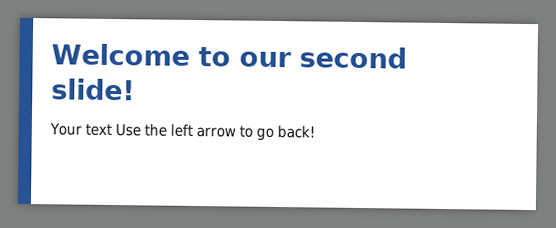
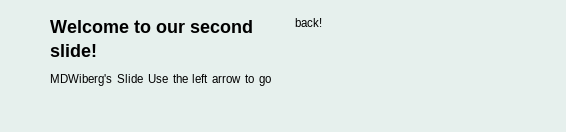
[49,123,113,137] Your text -> [50,74,143,86] MDWiberg's Slide

